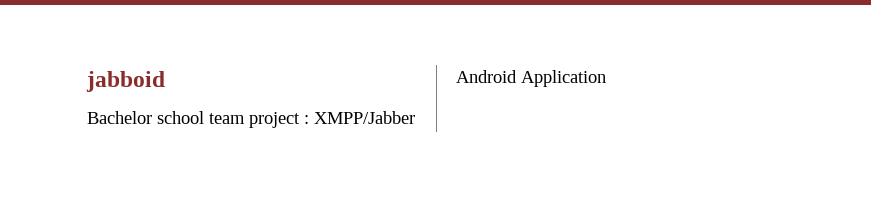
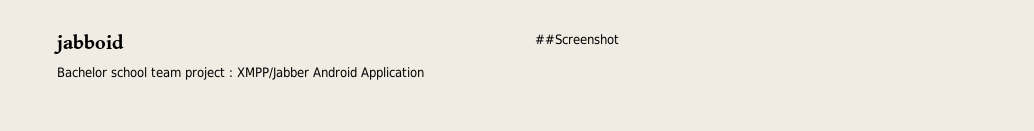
(606, 78) none -> [535,34,619,45] ##Screenshot

